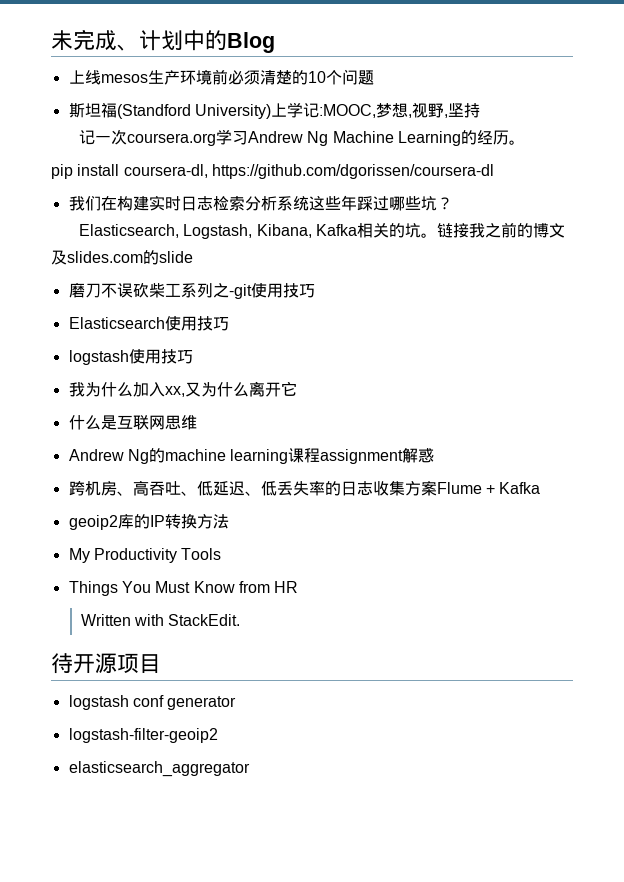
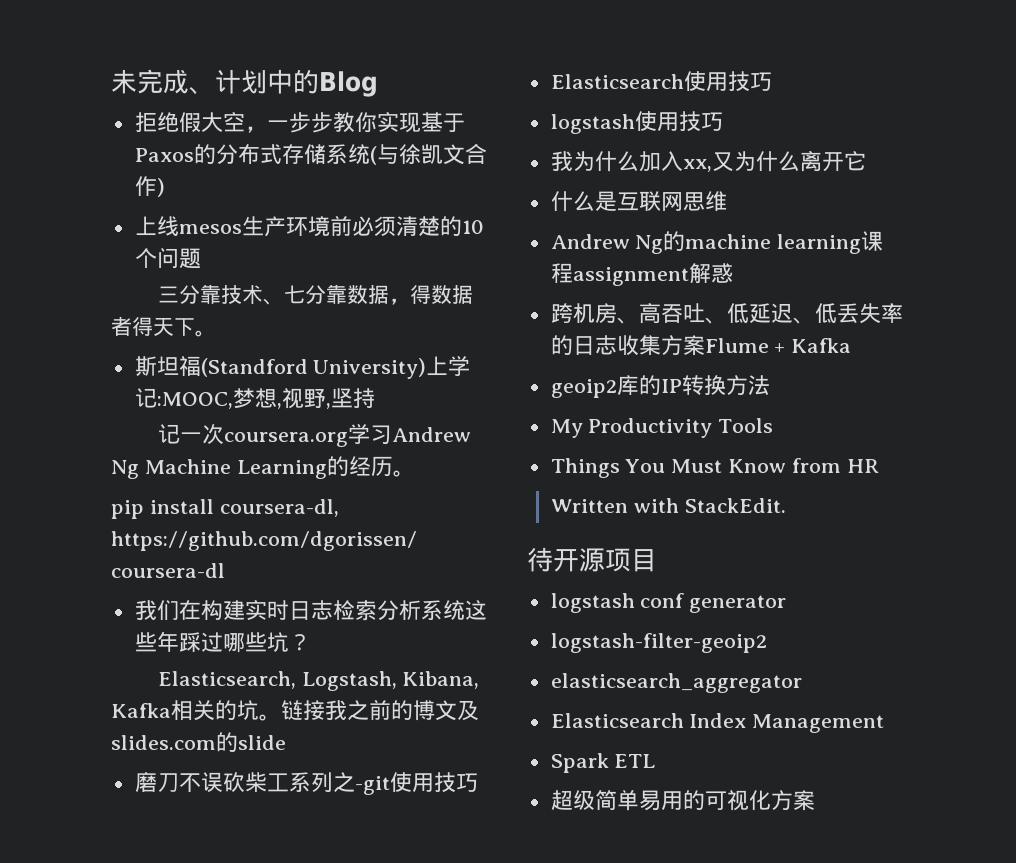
(275, 42) none -> [134,112,465,133] [134,143,487,165] [134,176,165,197] // 拒绝假大空，一步步教你实现基于Paxos的分布式存储系统(与徐凯文合作)
(374, 77) none -> [157,284,473,305] [111,316,216,337] // 三分靠技术、七分靠数据，得数据者得天下。
(250, 769) none -> [550,713,885,733] [550,753,656,773] [550,790,815,811] // Elasticsearch Index Management // Spark ETL // 超级简单易用的可视化方案

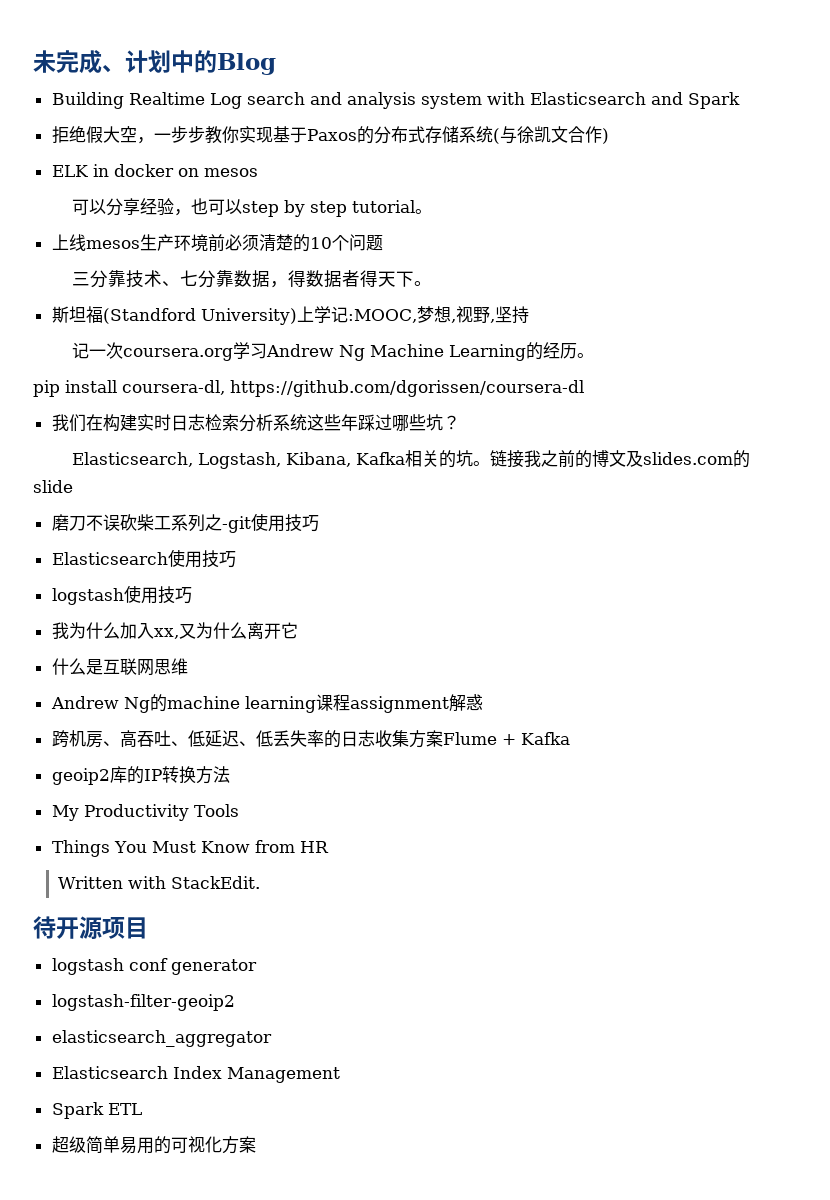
(378, 84) none -> [51,92,740,109] // Building Realtime Log search and analysis system with Elasticsearch and Spark
(165, 187) none -> [51,164,258,177] [72,198,433,217] // ELK in docker on mesos // 可以分享经验，也可以step by step tutorial。

